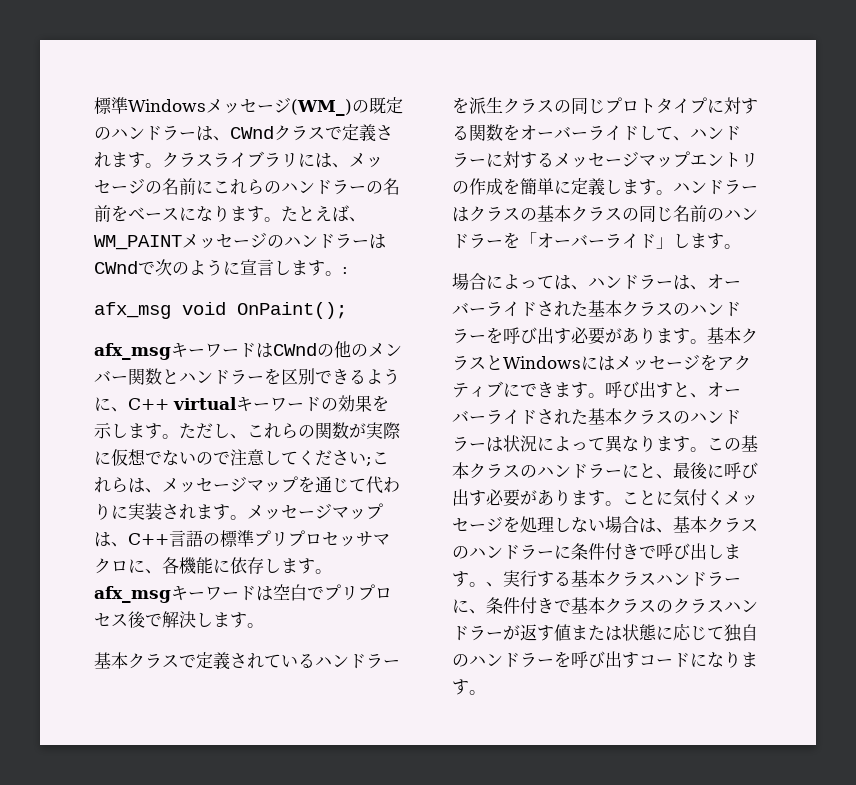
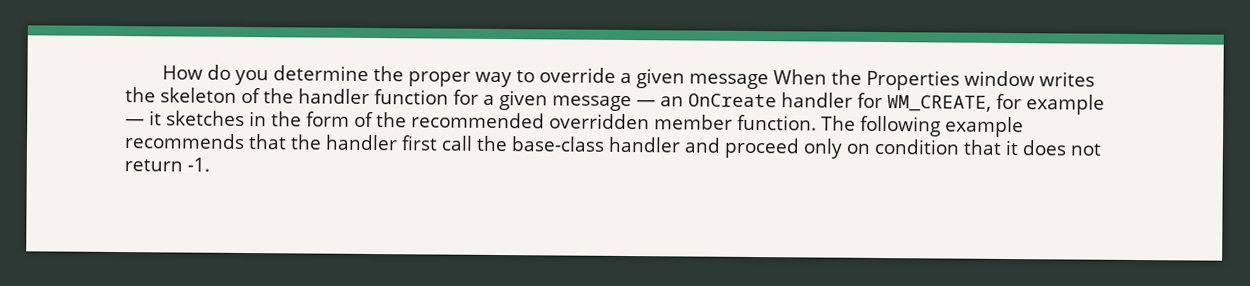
[94,97,403,116] [94,124,393,142] [94,151,383,168] [94,178,400,195] [94,205,366,222] [94,232,386,250] [94,259,348,276] [94,302,347,319] [94,341,402,360] [94,368,400,385] [94,395,389,412] [94,422,400,439] [94,449,389,466] [94,476,400,494] [94,503,383,520] [94,530,390,547] [94,557,332,574] [94,584,392,603] [94,611,264,628] [94,652,400,670] [452,97,758,114] [452,124,741,141] [452,151,758,168] [452,178,758,196] [452,205,758,222] [452,232,741,249] [452,273,741,290] [452,300,741,317] [452,327,758,345] [452,354,751,371] [452,381,741,398] [452,408,741,425] [452,435,758,453] [452,462,758,479] [452,489,758,507] [452,516,758,533] [452,543,741,560] [452,570,741,587] [452,597,758,614] [452,624,758,642] [452,651,758,668] [452,679,486,695] 標準Windowsメッセージ(WM_)の既定のハンドラーは、CWndクラスで定義されます。クラスライブラリには、メッセージの名前にこれらのハンドラーの名前をベースになります。たとえば、WM_PAINTメッセージのハンドラーはCWndで次のように宣言します。: // afx_msg void OnPaint(); // afx_msgキーワードはCWndの他のメンバー関数とハンドラーを区別できるように、C++ virtualキーワードの効果を示します。ただし、これらの関数が実際に仮想でないので注意してください;これらは、メッセージマップを通じて代わりに実装されます。メッセージマップは、C++言語の標準プリプロセッサマクロに、各機能に依存します。afx_msgキーワードは空白でプリプロセス後で解決します。 // 基本クラスで定義されているハンドラーを派生クラスの同じプロトタイプに対する関数をオーバーライドして、ハンドラーに対するメッセージマップエントリの作成を簡単に定義します。ハンドラーはクラスの基本クラスの同じ名前のハンドラーを「オーバーライド」します。 // 場合によっては、ハンドラーは、オーバーライドされた基本クラスのハンドラーを呼び出す必要があります。基本クラスとWindowsにはメッセージをアクティブにできます。呼び出すと、オーバーライドされた基本クラスのハンドラーは状況によって異なります。この基本クラスのハンドラーにと、最後に呼び出す必要があります。ことに気付くメッセージを処理しない場合は、基本クラスのハンドラーに条件付きで呼び出します。、実行する基本クラスハンドラーに、条件付きで基本クラスのクラスハンドラーが返す値または状態に応じて独自のハンドラーを呼び出すコードになります。 -> [161,64,1095,91] [125,87,1105,115] [125,110,1024,138] [124,133,1102,159] [124,157,210,172] How do you determine the proper way to override a given message When the Properties window writes the skeleton of the handler function for a given message — an OnCreate handler for WM_CREATE, for example — it sketches in the form of the recommended overridden member function. The following example recommends that the handler first call the base-class handler and proceed only on condition that it does not return -1.

